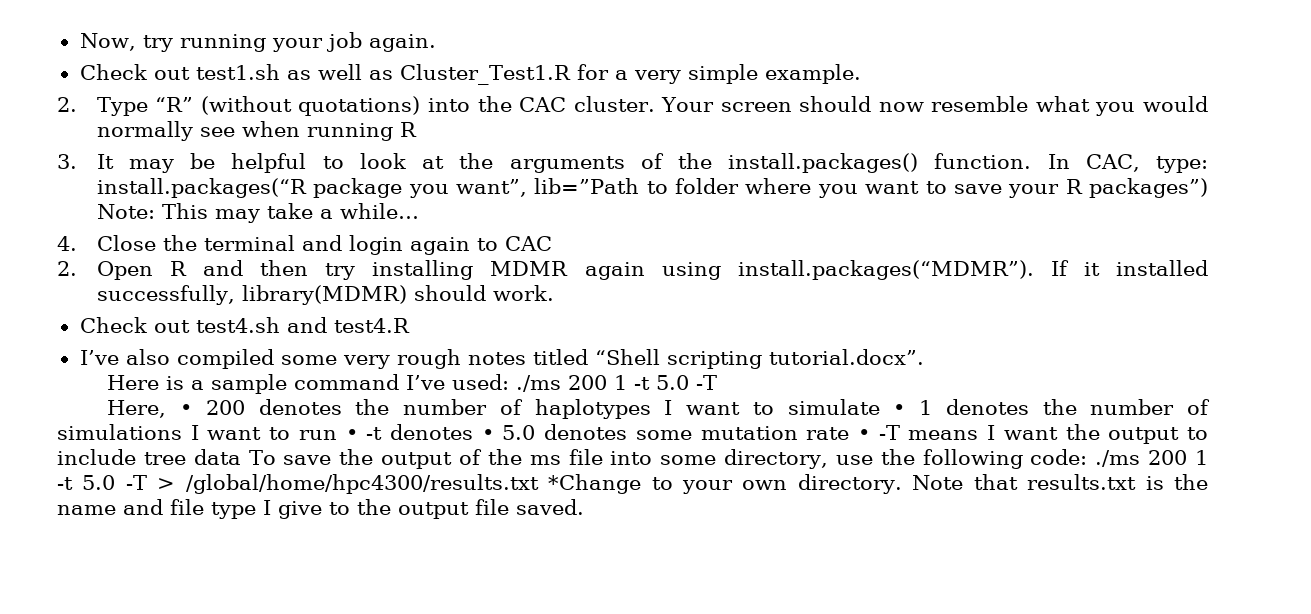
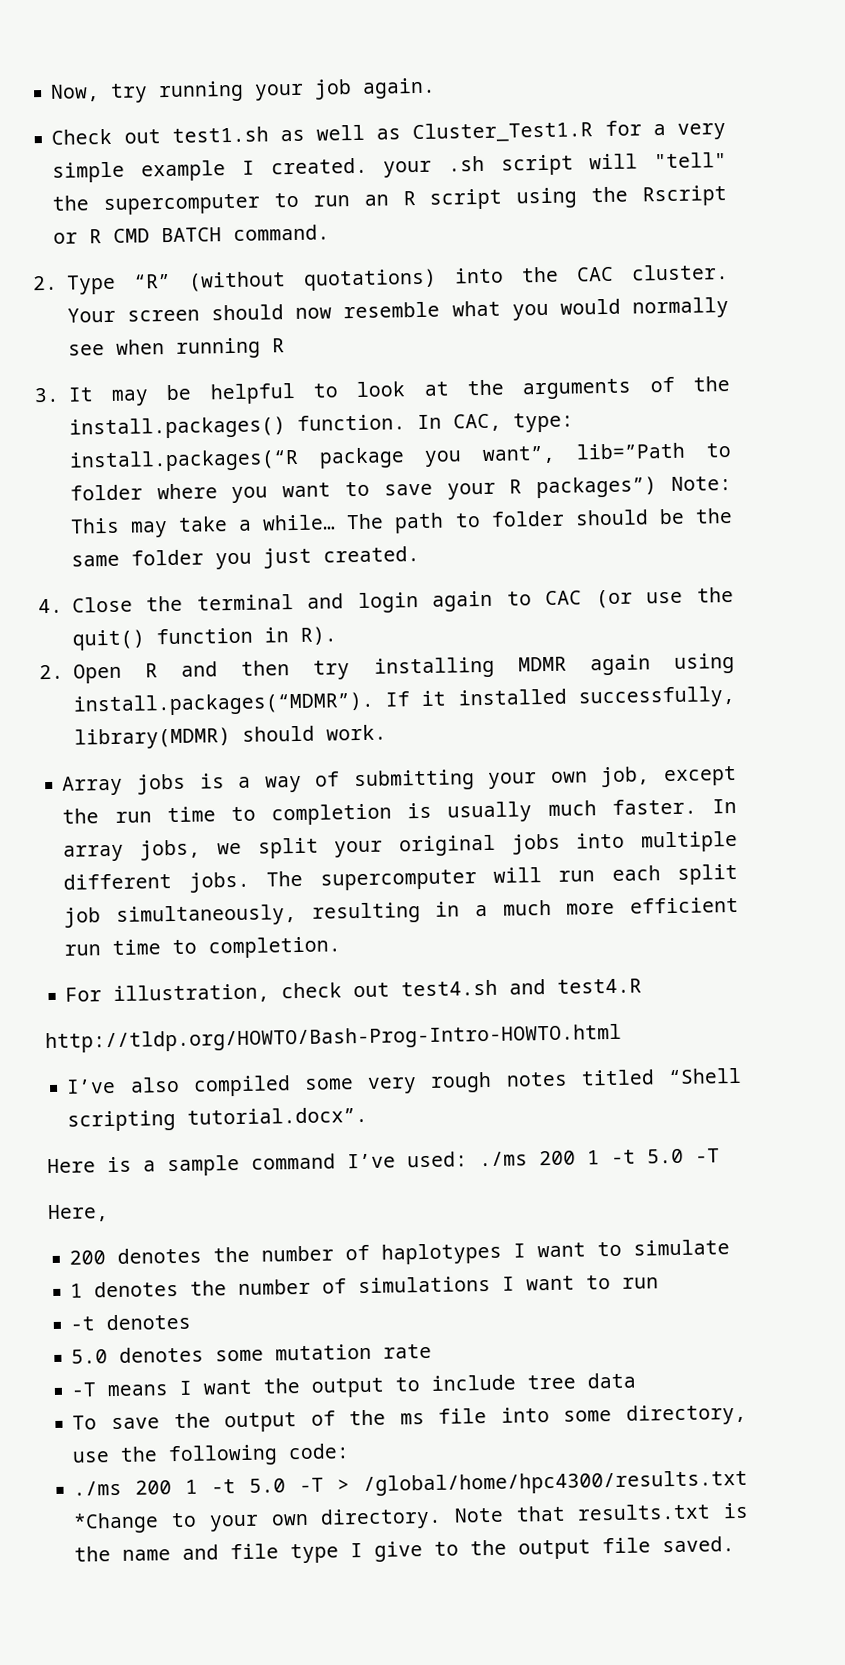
[764,64,861,84] example. -> [141,152,728,182] [52,185,727,216] [53,224,331,244] example I created. your .sh script will "tell" the supercomputer to run an R script using the Rscript or R CMD BATCH command.
(419, 211) none -> [346,507,734,534] [70,546,420,570] The path to folder should be the same folder you just created.
(552, 243) none -> [595,586,734,609] [71,626,337,651] (or use the quit() function in R).
[79,317,147,333] Check -> [62,765,737,796] [62,798,737,826] [63,830,739,862] [63,863,738,893] [64,896,739,928] [64,936,342,959] [65,982,343,1004] Array jobs is a way of submitting your own job, except the run time to completion is usually much faster. In array jobs, we split your original jobs into multiple different jobs. The supercomputer will run each split job simultaneously, resulting in a much more efficient run time to completion. // For illustration, check
(410, 325) none -> [45,1023,622,1054] // http://tldp.org/HOWTO/Bash-Prog-Intro-HOWTO.html
[180,404,193,415] • -> (109, 1213) //
[893,404,906,415] • -> (731, 1247) //
[345,429,358,440] • -> (660, 1283) //
[481,429,494,440] • -> (192, 1322) //
[858,429,871,440] • -> (433, 1351) //
(241, 457) none -> (637, 1380) //
(1088, 457) none -> (351, 1451) //

